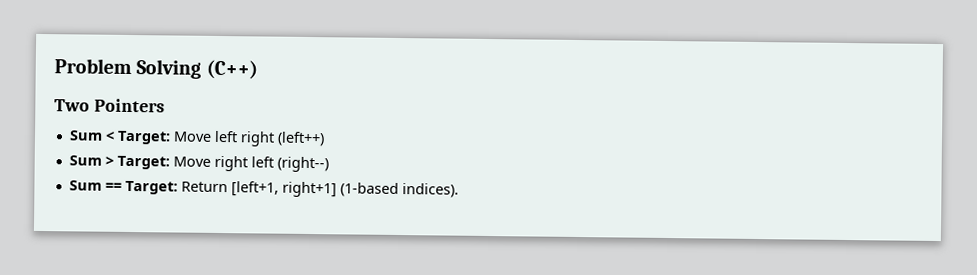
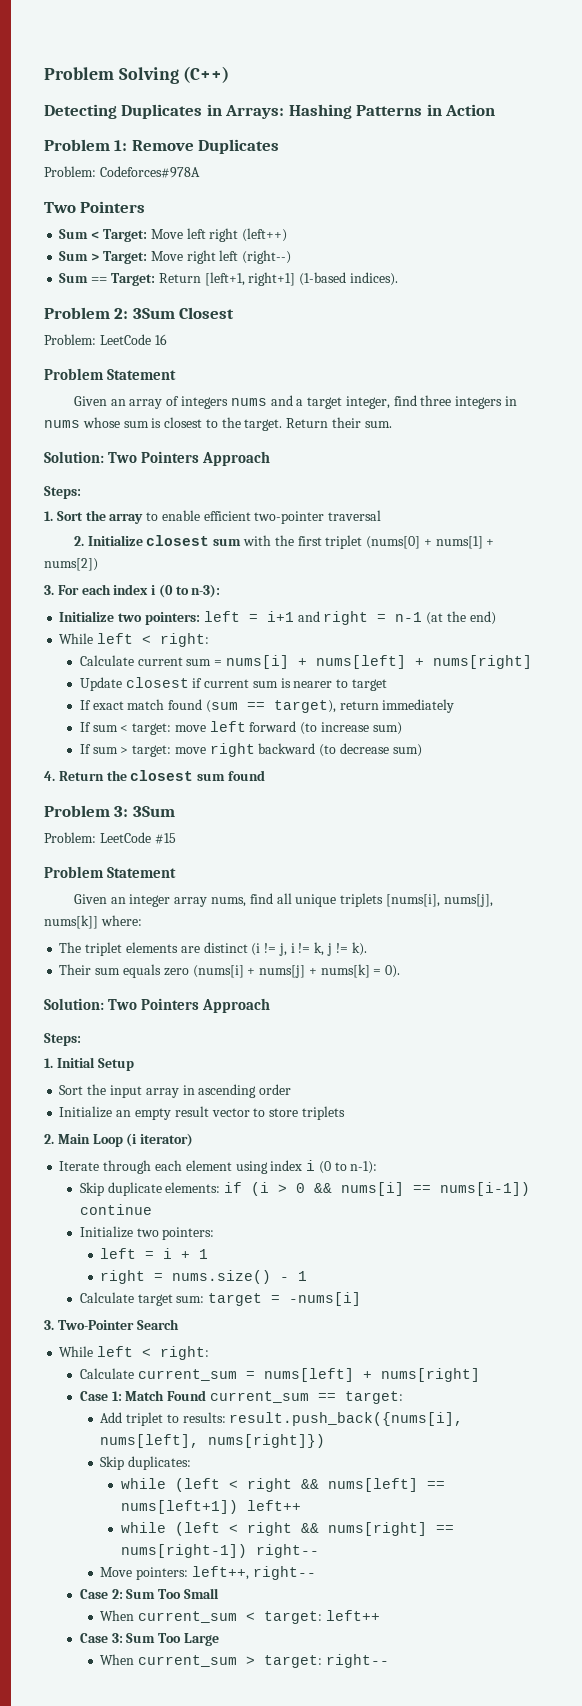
(258, 69) none -> [44,104,496,119] [44,139,280,154] [44,166,200,178] // Detecting Duplicates in Arrays: Hashing Patterns in Action // Problem 1: Remove Duplicates // Problem: Codeforces#978A
(459, 190) none -> [44,307,235,319] [44,334,167,345] [44,368,177,380] [73,395,517,409] [44,417,392,431] [44,451,271,466] [44,486,81,499] [44,510,382,524] [73,535,495,549] [44,558,98,571] [44,584,221,598] [59,611,496,625] [59,633,210,647] [79,655,532,669] [79,677,388,691] [79,699,455,713] [79,721,402,735] [79,743,422,757] [44,770,265,781] [44,805,175,817] [44,832,176,844] [44,866,177,878] [73,893,493,907] [44,915,142,929] [59,942,367,956] [59,964,401,978] [44,998,271,1013] [44,1033,81,1046] [44,1057,134,1071] [59,1084,292,1098] [59,1106,345,1120] [44,1133,194,1147] [59,1160,378,1174] [79,1182,531,1196] [79,1204,152,1215] [79,1226,215,1240] [100,1248,209,1259] [100,1270,308,1284] [79,1292,362,1306] [44,1319,179,1330] [59,1346,210,1360] [79,1368,480,1382] [79,1390,403,1404] [100,1412,464,1426] [100,1434,326,1448] [100,1456,191,1470] [120,1478,445,1492] [120,1500,301,1514] [120,1522,454,1536] [120,1544,319,1558] [100,1566,316,1580] [79,1588,219,1599] [100,1610,380,1624] [79,1633,219,1646] [100,1654,389,1668] // Problem 2: 3Sum Closest // Problem: LeetCode 16 // Problem Statement // Given an array of integers nums and a target integer, find three integers in nums whose sum is closest to the target. Return their sum. // Solution: Two Pointers Approach // Steps: // 1. Sort the array to enable efficient two-pointer traversal // 2. Initialize closest sum with the first triplet (nums[0] + nums[1] + nums[2]) // 3. For each index i (0 to n-3): // Initialize two pointers: left = i+1 and right = n-1 (at the end) // While left < right: // Calculate current sum = nums[i] + nums[left] + nums[right] // Update closest if current sum is nearer to target // If exact match found (sum == target), return immediately // If sum < target: move left forward (to increase sum) // If sum > target: move right backward (to decrease sum) // 4. Return the closest sum found // Problem 3: 3Sum // Problem: LeetCode #15 // Problem Statement // Given an integer array nums, find all unique triplets [nums[i], nums[j], nums[k]] where: // The triplet elements are distinct (i != j, i != k, j != k). // Their sum equals zero (nums[i] + nums[j] + nums[k] = 0). // Solution: Two Pointers Approach // Steps: // 1. Initial Setup // Sort the input array in ascending order // Initialize an empty result vector to store triplets // 2. Main Loop (i iterator) // Iterate through each element using index i (0 to n-1): // Skip duplicate elements: if (i > 0 && nums[i] == nums[i-1]) continue // Initialize two pointers: // left = i + 1 // right = nums.size() - 1 // Calculate target sum: target = -nums[i] // 3. Two-Pointer Search // While left < right: // Calculate current_sum = nums[left] + nums[right] // Case 1: Match Found current_sum == target: // Add triplet to results: result.push_back({nums[i], nums[left], nums[right]}) // Skip duplicates: // while (left < right && nums[left] == nums[left+1]) left++ // while (left < right && nums[right] == nums[right-1]) right-- // Move pointers: left++, right-- // Case 2: Sum Too Small // When current_sum < target: left++ // Case 3: Sum Too Large // When current_sum > target: right--

